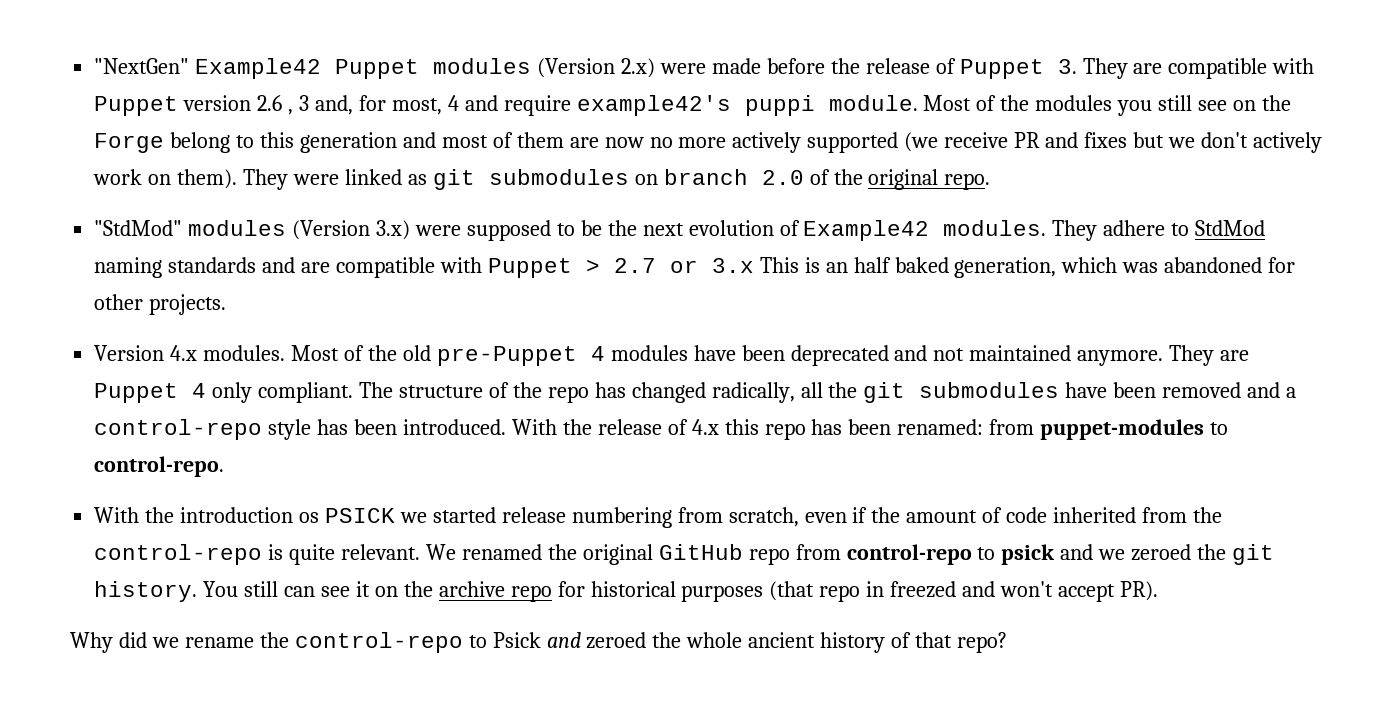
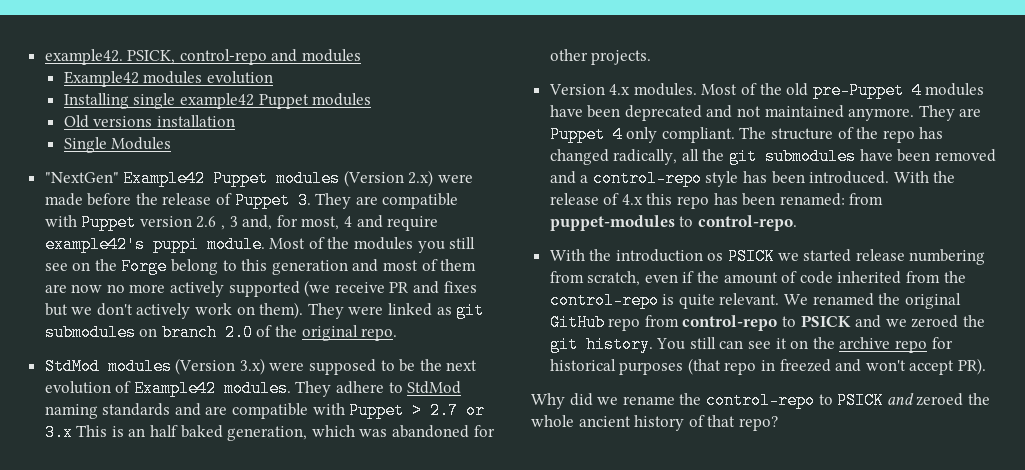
(94, 66) none -> [44,49,362,65] [63,71,273,87] [63,93,372,109] [63,115,235,128] [63,137,172,153] example42. PSICK, control-repo and modules // Example42 modules evolution // Installing single example42 Puppet modules // Old versions installation // Single Modules //
[94,220,183,236] "StdMod" -> [44,358,100,375] StdMod
[1001,544,1056,565] psick -> [800,315,851,327] PSICK
[492,632,541,648] Psick -> [837,392,884,409] PSICK

